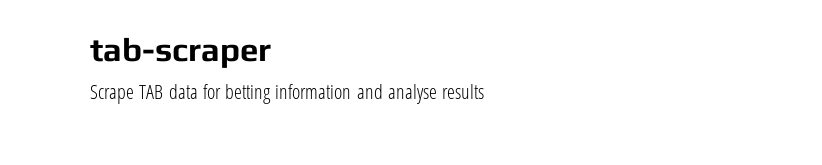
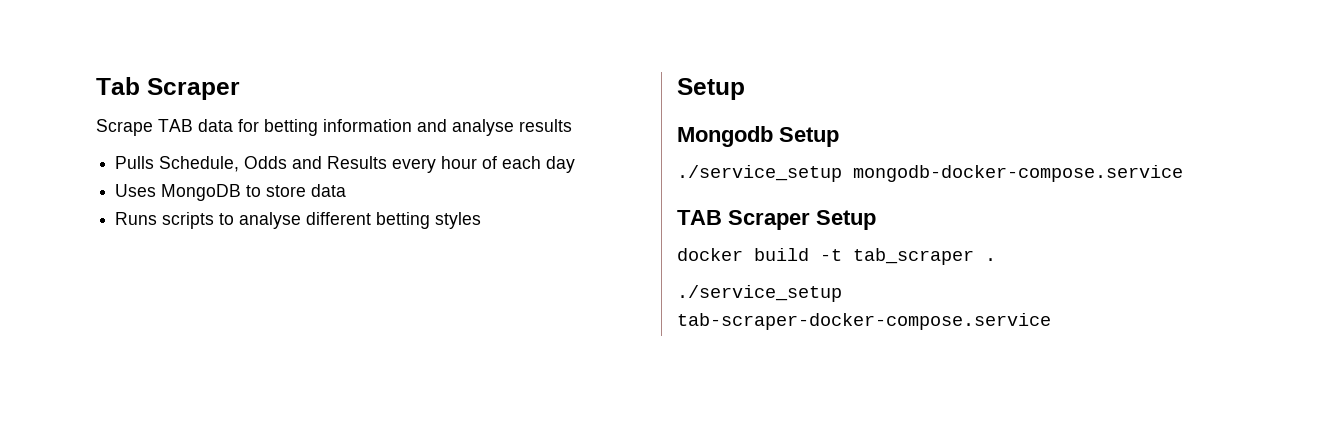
[90,37,271,68] tab-scraper -> [96,77,240,100] Tab Scraper
(485, 91) none -> [115,156,576,173] [115,184,347,201] [115,212,482,229] [677,78,745,100] [677,126,839,147] [677,165,1183,182] [677,210,876,230] [677,248,996,265] [677,285,842,302] [677,313,1051,330] // Pulls Schedule, Odds and Results every hour of each day // Uses MongoDB to store data // Runs scripts to analyse different betting styles // Setup // Mongodb Setup // ./service_setup mongodb-docker-compose.service // TAB Scraper Setup // docker build -t tab_scraper . // ./service_setup tab-scraper-docker-compose.service

